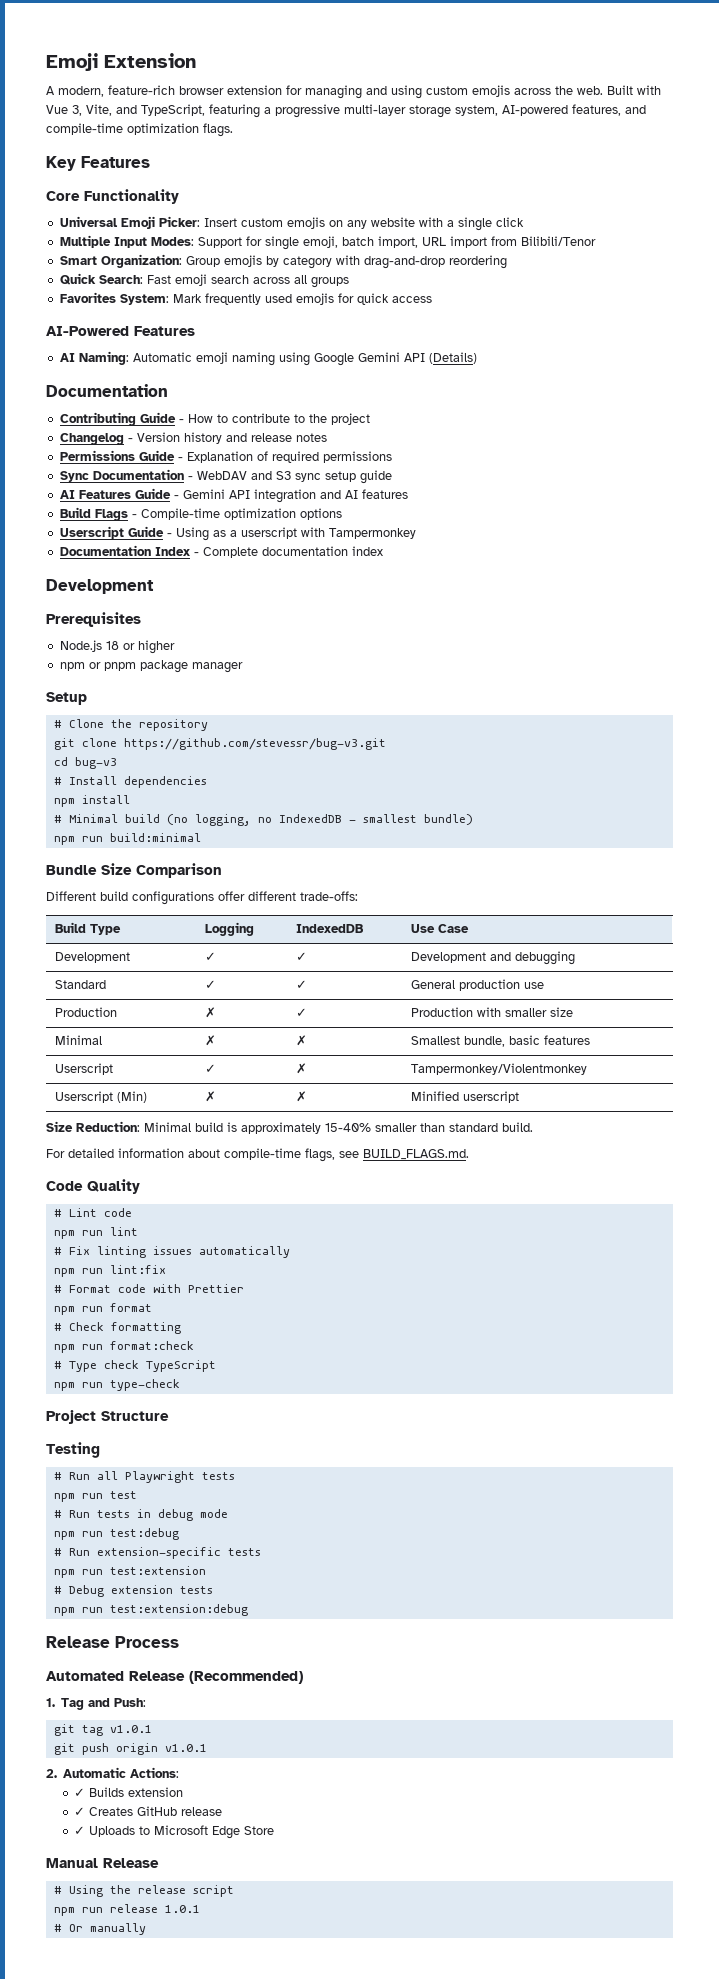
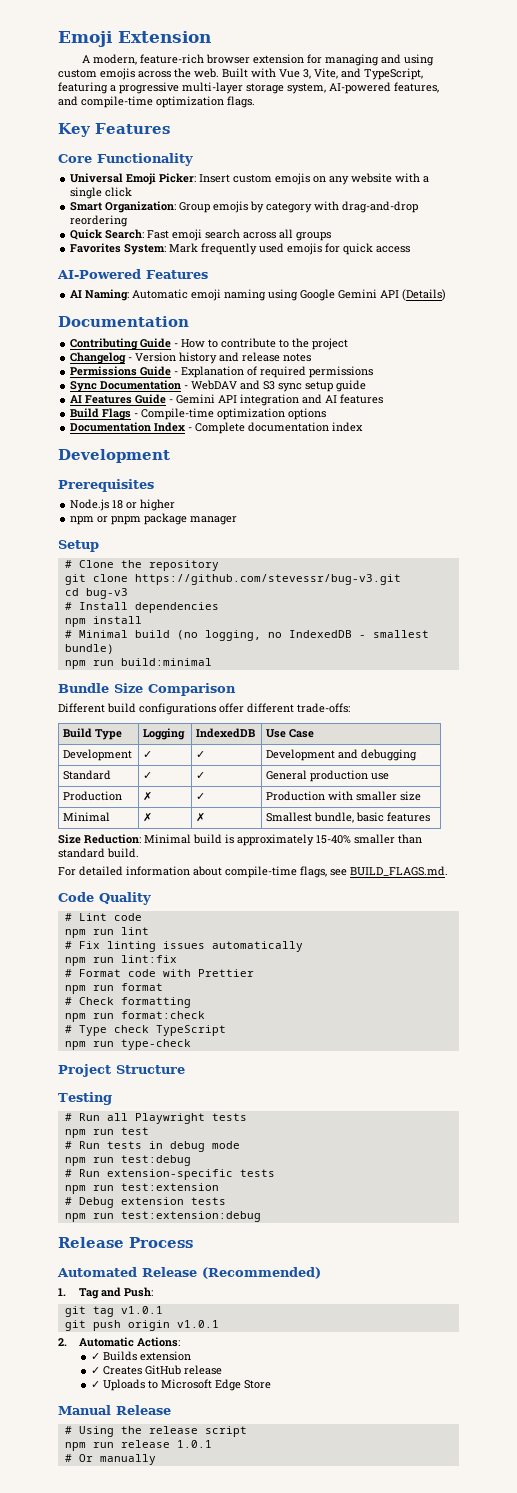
[59,235,596,250] // Multiple Input Modes: Support for single emoji, batch import, URL import from Bilibili/Tenor -> (133, 192) none
[59,526,416,541] // Userscript Guide - Using as a userscript with Tampermonkey -> (327, 414) none
[54,1063,113,1075] [204,1064,216,1073] [295,1063,307,1074] [410,1063,587,1075] [54,1091,147,1103] [204,1091,216,1102] [295,1091,307,1102] [410,1091,519,1103] // Userscript | ✓ | ✗ | Tampermonkey/Violentmonkey // Userscript (Min) | ✗ | ✗ | Minified userscript -> (431, 817) none

